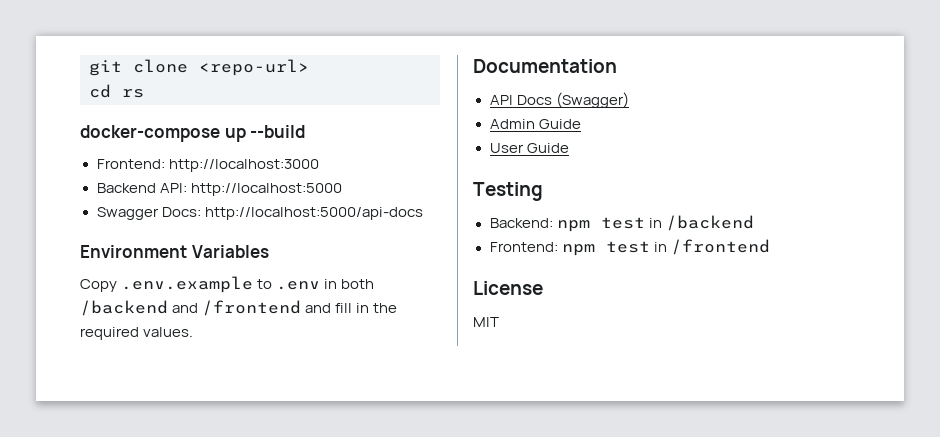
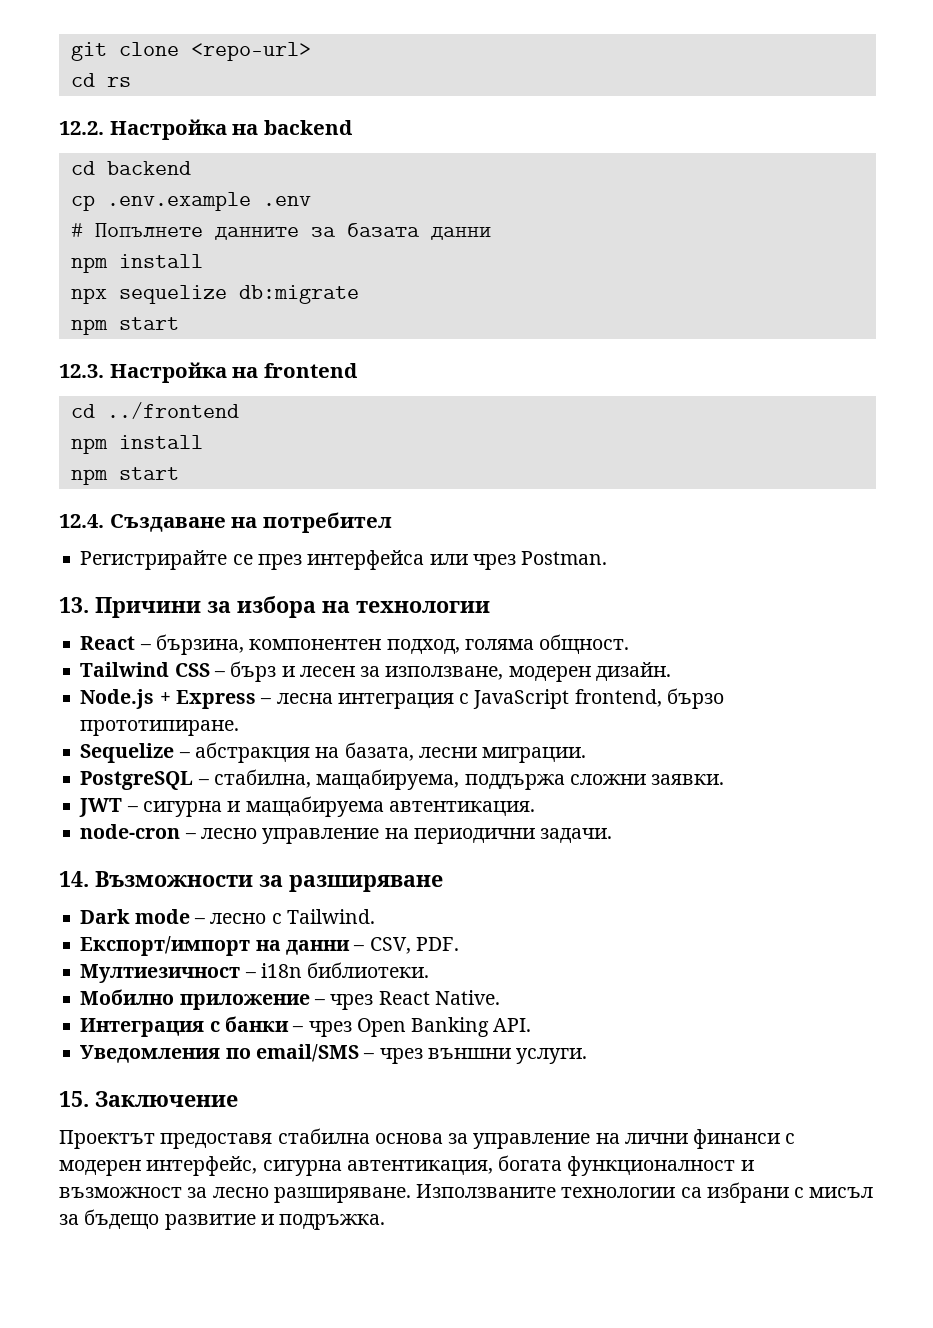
[80,125,306,142] [96,159,319,172] [96,183,342,196] [96,207,423,220] [80,245,269,258] [80,276,375,293] [80,300,398,316] [80,327,194,340] [473,59,617,73] [489,92,629,108] [489,119,581,129] [489,143,569,153] [473,182,543,201] [489,215,754,232] [489,239,770,256] [473,281,543,295] [473,317,499,327] docker-compose up --build // Frontend: http://localhost:3000 // Backend API: http://localhost:5000 // Swagger Docs: http://localhost:5000/api-docs // Environment Variables // Copy .env.example to .env in both /backend and /frontend and fill in the required values. // Documentation // API Docs (Swagger) // Admin Guide // User Guide // Testing // Backend: npm test in /backend // Frontend: npm test in /frontend // License // MIT -> [59,119,353,140] [70,161,191,175] [70,192,311,211] [70,223,491,240] [70,254,203,273] [70,285,359,304] [70,317,179,335] [59,362,358,383] [70,402,239,419] [70,435,203,454] [70,467,179,485] [59,512,392,533] [80,550,608,570] [59,596,490,618] [80,634,630,655] [80,661,671,682] [80,688,724,709] [80,720,240,736] [80,742,587,763] [80,769,725,790] [79,796,535,817] [80,824,613,844] [59,871,443,892] [80,909,375,924] [80,936,459,956] [80,962,430,983] [80,989,500,1010] [80,1016,532,1037] [80,1044,588,1064] [59,1091,238,1107] [59,1128,796,1149] [59,1155,754,1176] [59,1182,874,1203] [59,1209,386,1230] 12.2. Настройка на backend // cd backend // cp .env.example .env // # Попълнете данните за базата данни // npm install // npx sequelize db:migrate // npm start // 12.3. Настройка на frontend // cd ../frontend // npm install // npm start // 12.4. Създаване на потребител // Регистрирайте се през интерфейса или чрез Postman. // 13. Причини за избора на технологии // React – бързина, компонентен подход, голяма общност. // Tailwind CSS – бърз и лесен за използване, модерен дизайн. // Node.js + Express – лесна интеграция с JavaScript frontend, бързо прототипиране. // Sequelize – абстракция на базата, лесни миграции. // PostgreSQL – стабилна, мащабируема, поддържа сложни заявки. // JWT – сигурна и мащабируема автентикация. // node-cron – лесно управление на периодични задачи. // 14. Възможности за разширяване // Dark mode – лесно с Tailwind. // Експорт/импорт на данни – CSV, PDF. // Мултиезичност – i18n библиотеки. // Мобилно приложение – чрез React Native. // Интеграция с банки – чрез Open Banking API. // Уведомления по email/SMS – чрез външни услуги. // 15. Заключение // Проектът предоставя стабилна основа за управление на лични финанси с модерен интерфейс, сигурна автентикация, богата функционалност и възможност за лесно разширяване. Използваните технологии са избрани с мисъл за бъдещо развитие и подръжка.

